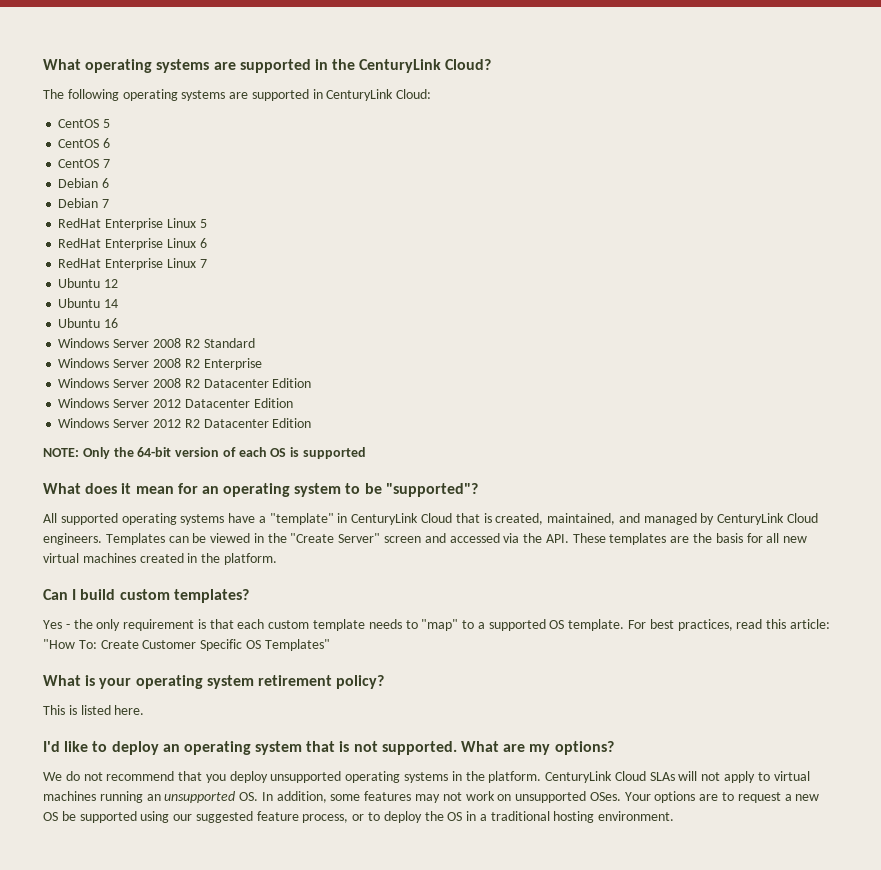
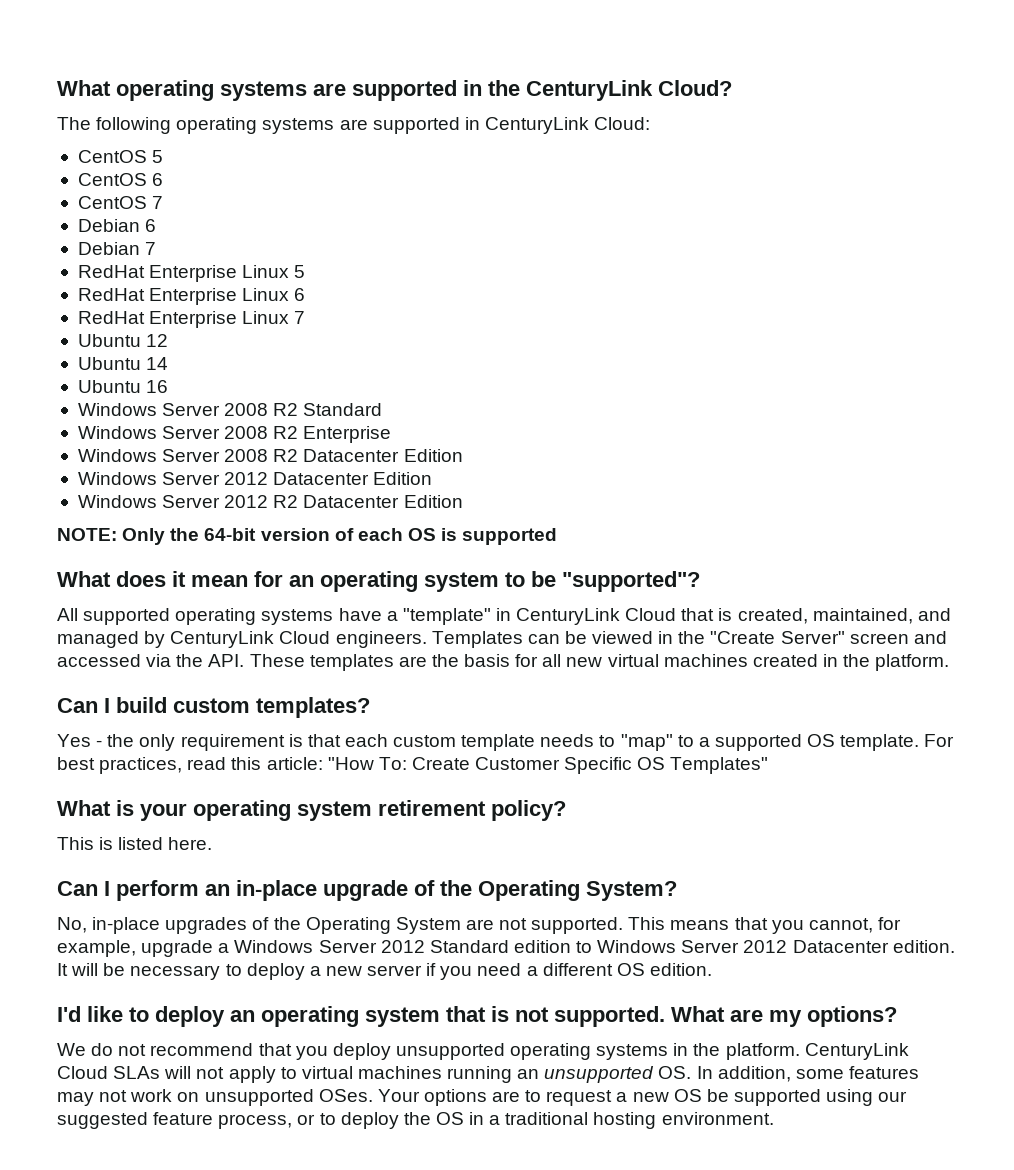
(145, 710) none -> [57,880,677,901] [57,917,901,934] [57,940,955,957] [57,963,712,980] // Can I perform an in-place upgrade of the Operating System? // No, in-place upgrades of the Operating System are not supported. This means that you cannot, for example, upgrade a Windows Server 2012 Standard edition to Windows Server 2012 Datacenter edition. It will be necessary to deploy a new server if you need a different OS edition.

